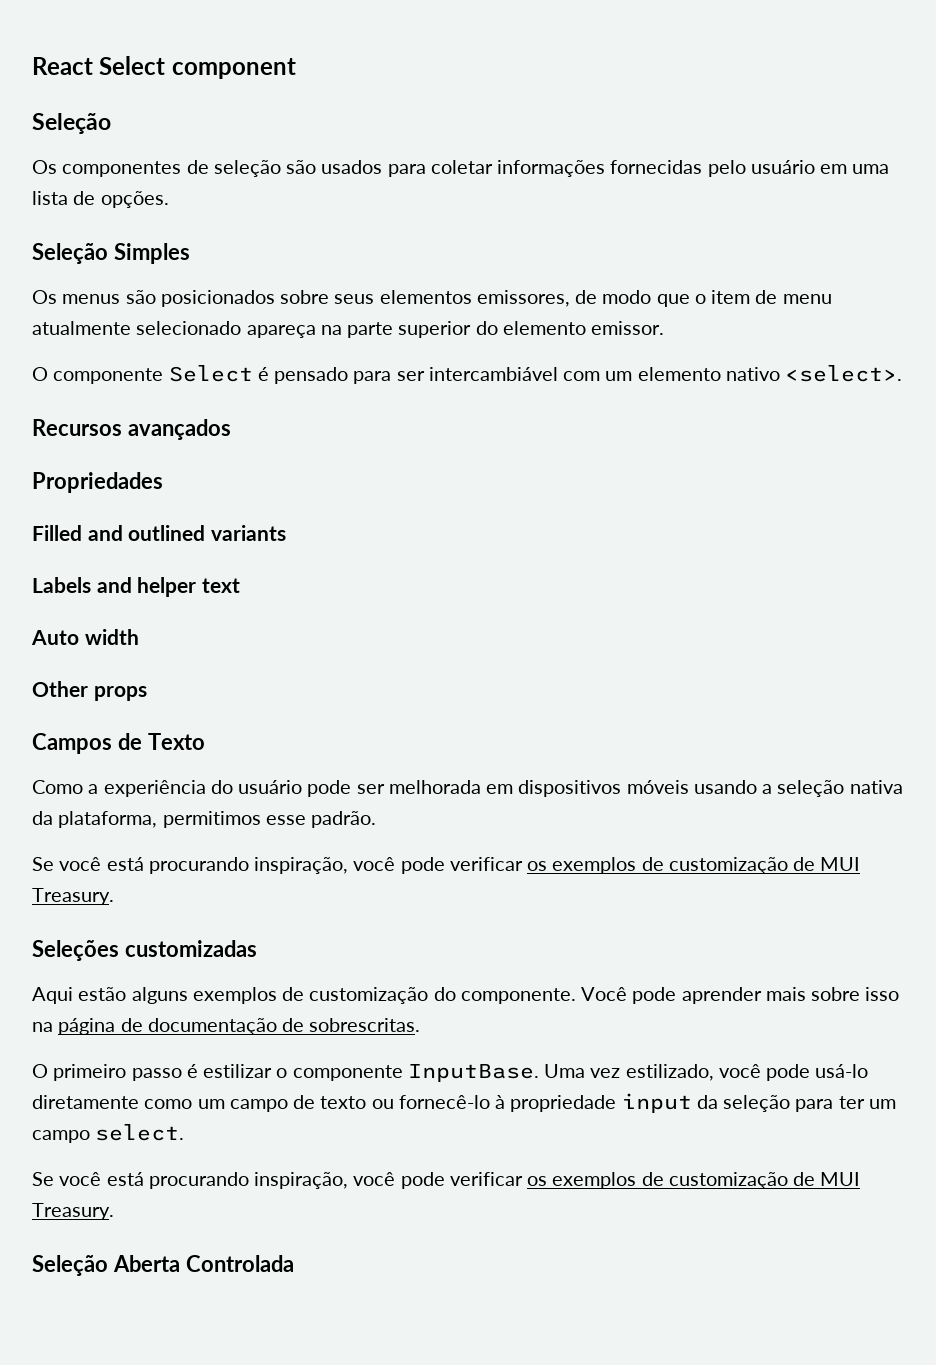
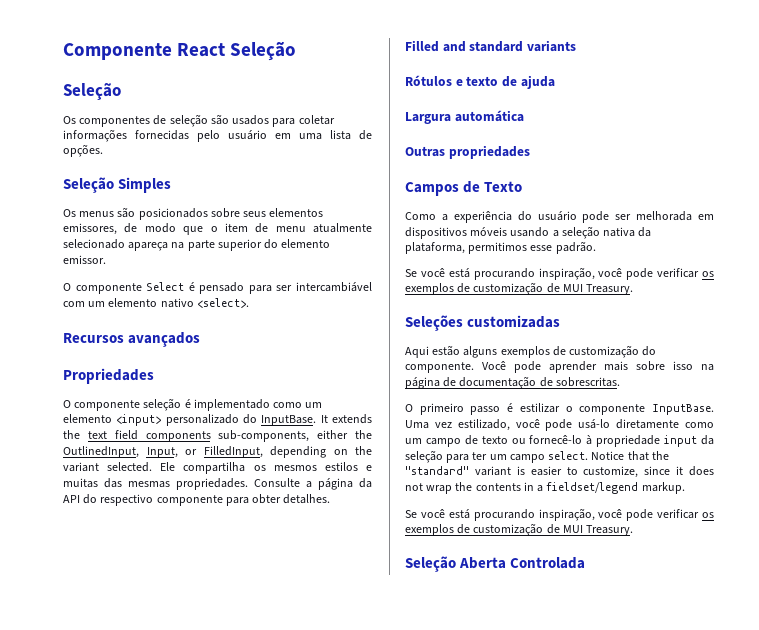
[32,56,296,79] React Select component -> [63,41,297,61] Componente React Seleção
(163, 482) none -> [63,398,323,411] [63,414,372,426] [63,430,372,442] [63,446,372,458] [63,462,372,474] [63,478,372,490] [63,494,331,506] // O componente seleção é implementado como um elemento <input> personalizado do InputBase. It extends the text field components sub-components, either the OutlinedInput, Input, or FilledInput, depending on the variant selected. Ele compartilha os mesmos estilos e muitas das mesmas propriedades. Consulte a página da API do respectivo componente para obter detalhes.
[128,525,206,541] outlined -> [469,41,524,52] standard
[32,577,240,597] [31,629,139,645] [32,681,147,701] Labels and helper text // Auto width // Other props -> [405,75,555,89] [405,110,524,124] [405,145,530,159] Rótulos e texto de ajuda // Largura automática // Outras propriedades
(185, 1132) none -> [591,451,669,461] [405,466,714,478] [405,482,685,494] Notice that the "standard" variant is easier to customize, since it does not wrap the contents in a fieldset/legend markup.

